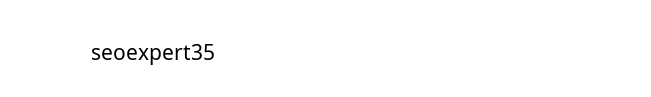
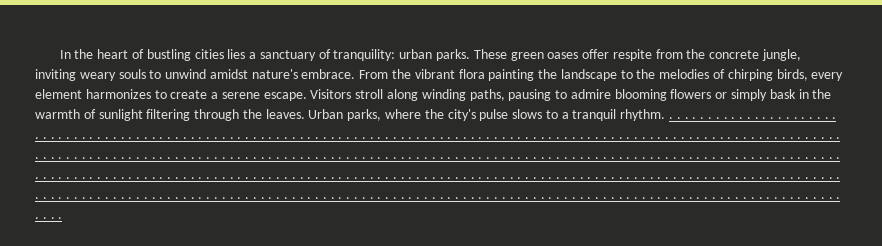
[91,44,215,65] seoexpert35 -> [59,49,801,61] [35,69,844,81] [35,89,832,101] [35,109,837,121] [35,137,841,139] [35,157,841,159] [35,177,841,179] [35,197,841,199] [35,217,63,219] In the heart of bustling cities lies a sanctuary of tranquility: urban parks. These green oases offer respite from the concrete jungle, inviting weary souls to unwind amidst nature's embrace. From the vibrant flora painting the landscape to the melodies of chirping birds, every element harmonizes to create a serene escape. Visitors stroll along winding paths, pausing to admire blooming flowers or simply bask in the warmth of sunlight filtering through the leaves. Urban parks, where the city's pulse slows to a tranquil rhythm. . . . . . . . . . . . . . . . . . . . . . . . . . . . . . . . . . . . . . . . . . . . . . . . . . . . . . . . . . . . . . . . . . . . . . . . . . . . . . . . . . . . . . . . . . . . . . . . . . . . . . . . . . . . . . . . . . . . . . . . . . . . . . . . . . . . . . . . . . . . . . . . . . . . . . . . . . . . . . . . . . . . . . . . . . . . . . . . . . . . . . . . . . . . . . . . . . . . . . . . . . . . . . . . . . . . . . . . . . . . . . . . . . . . . . . . . . . . . . . . . . . . . . . . . . . . . . . . . . . . . . . . . . . . . . . . . . . . . . . . . . . . . . . . . . . . . . . . . . . . . . . . . . . . . . . . . . . . . . . . . . . . . . . . . . . . . . . . . . . . . . . . . . . . . . . . . . . . . . . . . . . . . . . . . . . . . . . . . . . . . . . . . . . . . . . . . . . . . . . . . . . . . . . . . . . . . . . . . . . . . . . . . . . . . . . . . . . . . . . . . . .

